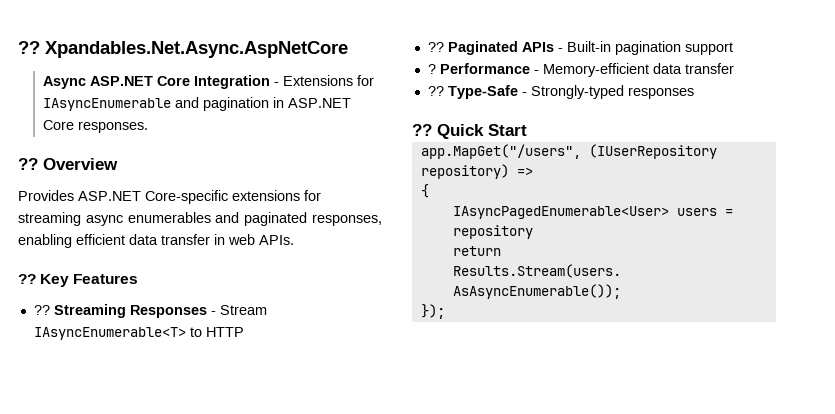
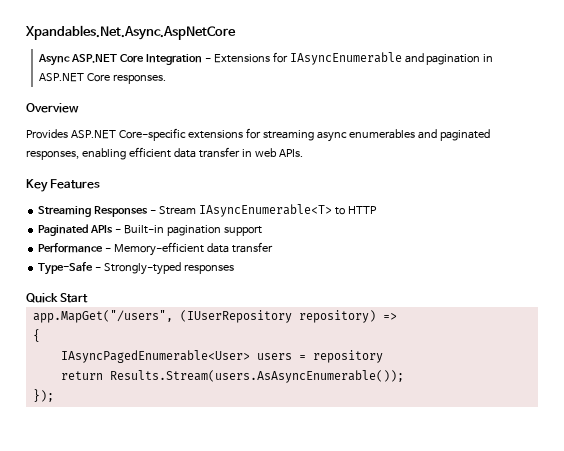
[18,41,40,54] ?? -> (25, 32) none
[18,158,38,170] ?? -> (166, 79) none
[18,274,36,284] ?? -> (303, 153) none
[33,305,50,315] ?? -> (101, 184) none
[427,42,444,52] ?? -> (377, 210) none
[427,64,436,74] ? -> (262, 231) none
[427,86,444,96] ?? -> (273, 247) none
[412,124,432,136] ?? -> (234, 269) none

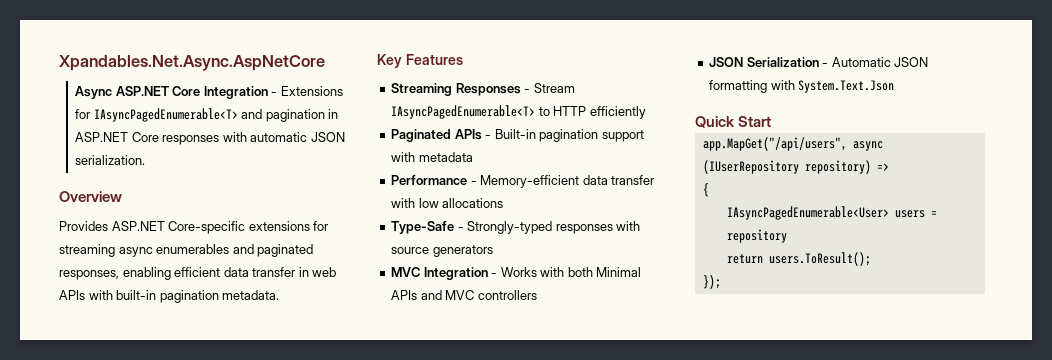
[289,52,402,65] IAsyncEnumerable -> [93,108,238,122] IAsyncPagedEnumerable<T>
[112,74,166,84] responses. -> [162,132,345,145] [75,155,146,165] responses with automatic JSON serialization.
[278,149,303,157] APIs. -> [59,290,280,303] APIs with built-in pagination metadata.
[198,204,332,217] IAsyncEnumerable<T> -> [391,105,536,119] IAsyncPagedEnumerable<T>
(377, 210) none -> [589,106,646,119] efficiently
(262, 231) none -> [391,152,473,162] with metadata
(273, 247) none -> [391,198,504,208] with low allocations
(234, 269) none -> [616,221,641,231] [391,245,493,257] [391,267,642,280] [391,290,537,300] [709,57,929,67] [709,80,895,93] with source generators // MVC Integration - Works with both Minimal APIs and MVC controllers // JSON Serialization - Automatic JSON formatting with System.Text.Json
[32,310,173,323] app.MapGet("/users", -> [702,137,883,151] app.MapGet("/api/users", async
[109,370,404,383] Results.Stream(users.AsAsyncEnumerable()); -> [768,252,871,266] users.ToResult();

